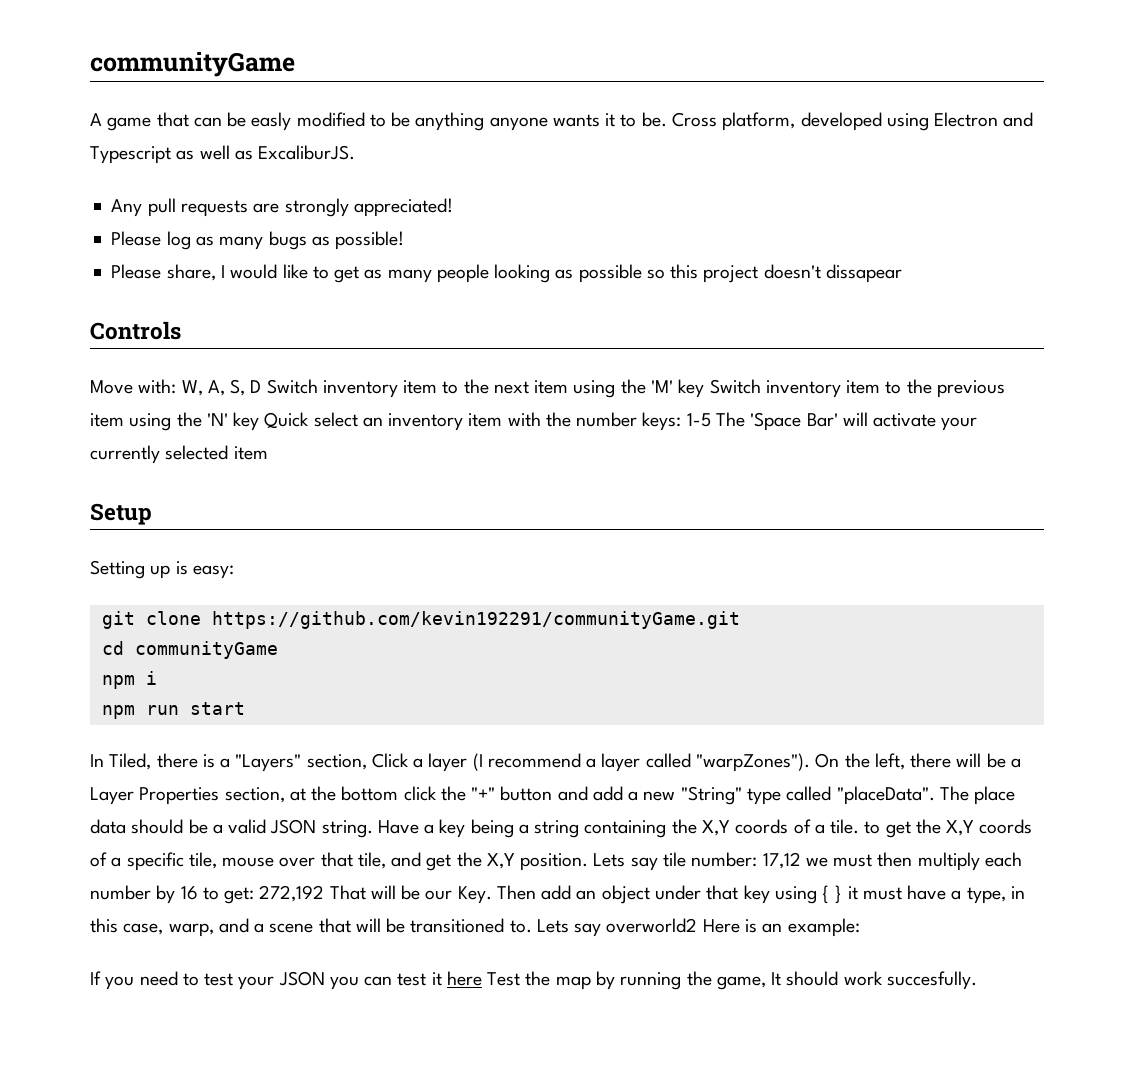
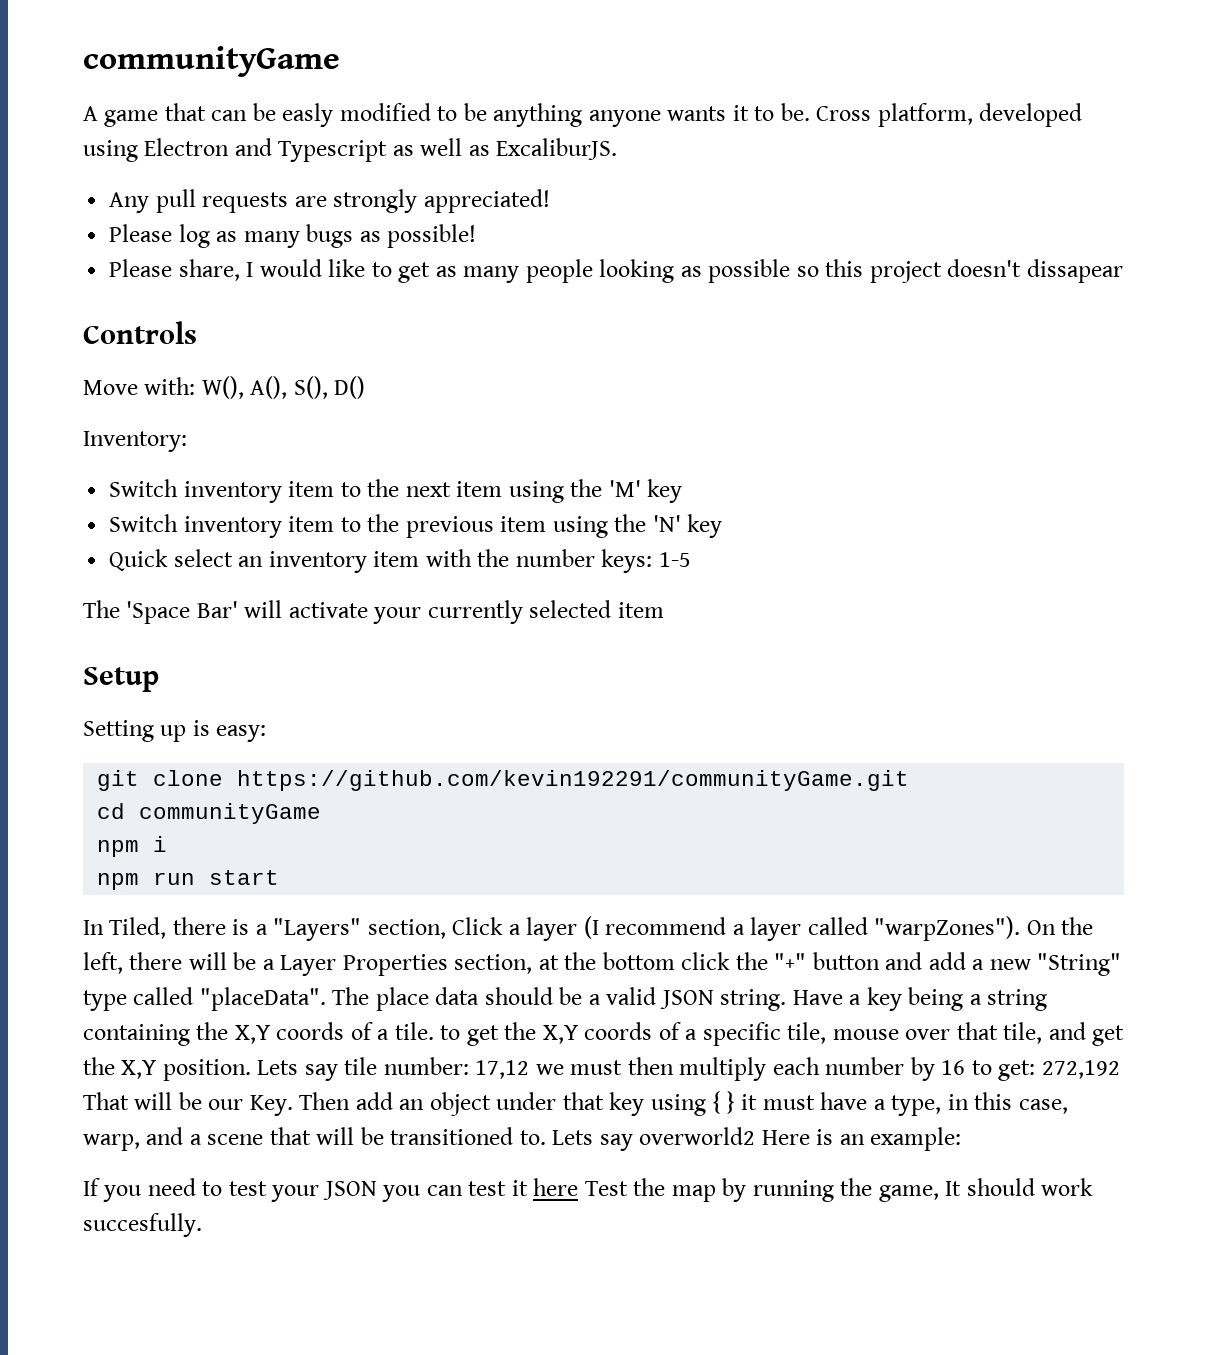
[181,379,262,396] W, A, S, D -> [201,376,366,399] [83,431,187,452] W(), A(), S(), D() // Inventory: //
(705, 388) none -> (683, 491) //
(260, 421) none -> (723, 526) //
(711, 420) none -> (691, 559) //

